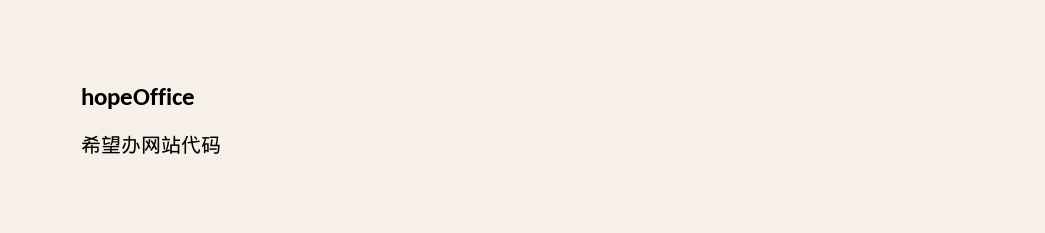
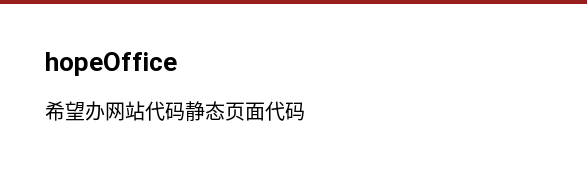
(221, 145) none -> [185,101,305,121] 静态页面代码

